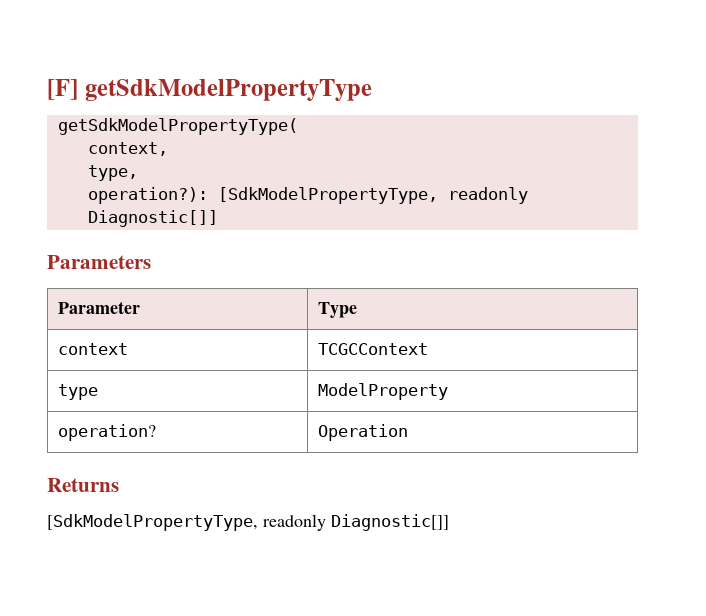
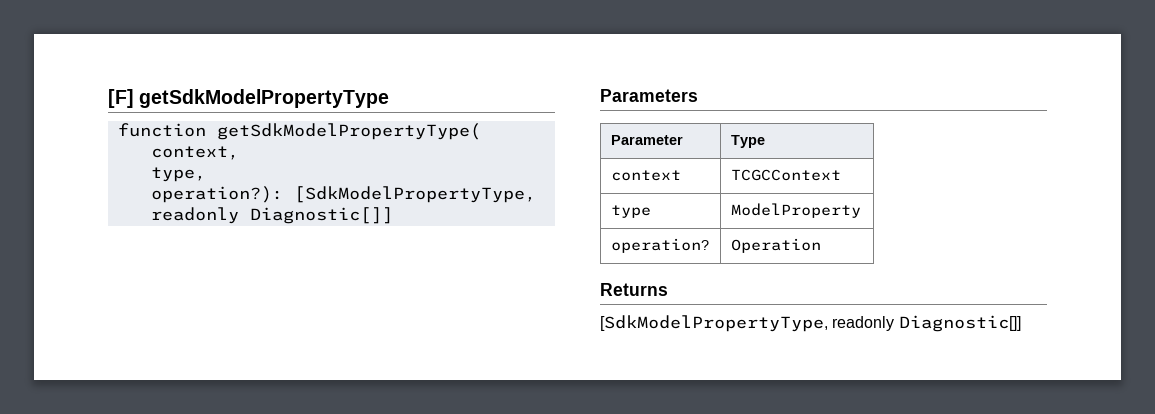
(372, 90) none -> [117,123,206,137] function

